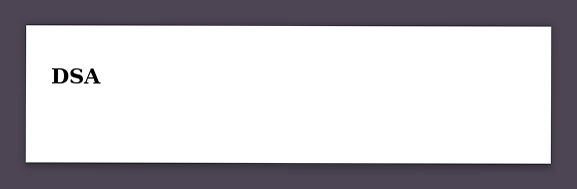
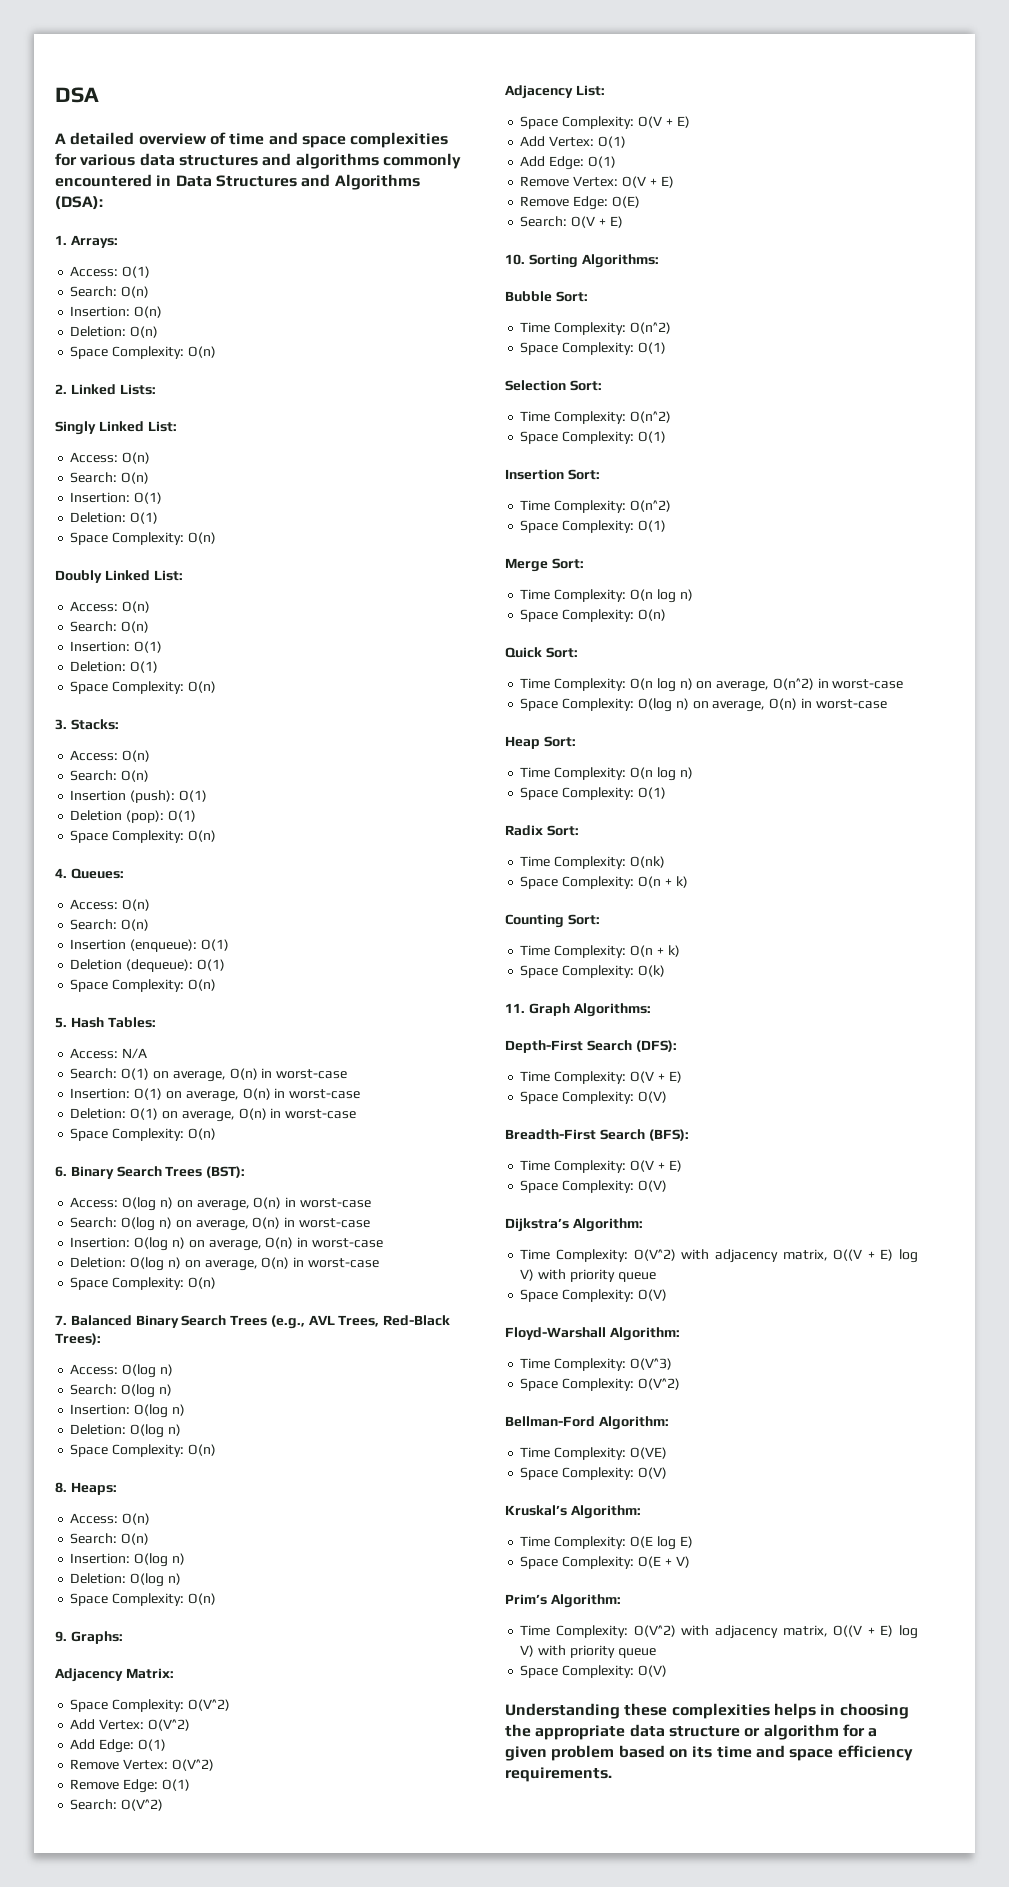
(102, 76) none -> [55,132,449,148] [55,153,461,169] [55,174,420,190] [55,196,103,210] [55,235,118,248] [70,266,151,278] [70,286,150,298] [70,306,163,318] [70,326,159,338] [70,346,216,359] [55,384,156,395] [55,421,177,435] [70,452,151,464] [70,472,150,484] [70,492,163,504] [70,512,159,524] [70,532,216,545] [55,570,183,583] [70,601,151,613] [70,621,150,633] [70,641,163,653] [70,661,159,673] [70,681,216,694] [55,719,119,730] [70,750,151,762] [70,770,150,782] [70,790,207,803] [70,810,196,823] [70,830,216,843] [55,868,124,879] [70,899,151,911] [70,919,150,931] [70,939,229,952] [70,959,225,972] [70,979,216,992] [55,1017,156,1028] [70,1048,148,1059] [70,1068,348,1082] [70,1088,361,1102] [70,1108,357,1122] [70,1128,216,1141] [55,1166,246,1179] [70,1197,371,1211] [70,1217,370,1231] [70,1237,383,1251] [70,1257,379,1271] [70,1277,216,1290] [55,1315,451,1329] [55,1333,101,1345] [70,1364,173,1378] [70,1384,172,1398] [70,1404,185,1418] [70,1424,181,1438] [70,1444,216,1457] [55,1482,117,1495] [70,1513,151,1525] [70,1533,150,1545] [70,1553,185,1567] [70,1573,181,1587] [70,1593,216,1606] [55,1631,123,1644] [55,1668,174,1682] [70,1699,230,1712] [70,1719,190,1731] [70,1739,166,1753] [70,1759,214,1771] [70,1779,190,1793] [70,1799,164,1811] [505,85,605,99] [520,116,690,129] [520,136,626,148] [520,156,616,170] [520,176,674,188] [520,196,640,210] [520,216,623,228] [505,254,659,268] [505,291,588,302] [520,322,671,335] [520,342,666,355] [505,380,602,391] [520,411,671,424] [520,431,666,444] [505,469,600,480] [520,500,671,513] [520,520,666,533] [505,558,584,572] [520,589,693,603] [520,609,666,622] [505,647,578,658] [520,678,904,692] [520,698,887,712] [505,736,576,749] [520,767,693,781] [520,787,666,800] [505,825,579,836] [520,856,665,869] [520,876,688,889] [505,914,600,928] [520,945,680,958] [520,965,665,978] [505,1003,651,1017] [505,1040,677,1053] [520,1071,682,1084] [520,1091,667,1104] [505,1129,689,1141] [520,1160,682,1173] [520,1180,667,1193] [505,1218,643,1232] [520,1249,918,1263] [520,1269,656,1282] [520,1289,667,1302] [505,1327,680,1341] [520,1358,672,1371] [520,1378,680,1391] [505,1416,669,1430] [520,1447,667,1460] [520,1467,667,1480] [505,1505,641,1519] [520,1536,693,1550] [520,1556,690,1569] [505,1594,621,1608] [520,1625,918,1639] [520,1645,656,1658] [520,1665,667,1678] [505,1703,909,1719] [505,1724,878,1740] [505,1745,913,1761] [505,1767,612,1782] // A detailed overview of time and space complexities for various data structures and algorithms commonly encountered in Data Structures and Algorithms (DSA): // 1. Arrays: // Access: O(1) // Search: O(n) // Insertion: O(n) // Deletion: O(n) // Space Complexity: O(n) // 2. Linked Lists: // Singly Linked List: // Access: O(n) // Search: O(n) // Insertion: O(1) // Deletion: O(1) // Space Complexity: O(n) // Doubly Linked List: // Access: O(n) // Search: O(n) // Insertion: O(1) // Deletion: O(1) // Space Complexity: O(n) // 3. Stacks: // Access: O(n) // Search: O(n) // Insertion (push): O(1) // Deletion (pop): O(1) // Space Complexity: O(n) // 4. Queues: // Access: O(n) // Search: O(n) // Insertion (enqueue): O(1) // Deletion (dequeue): O(1) // Space Complexity: O(n) // 5. Hash Tables: // Access: N/A // Search: O(1) on average, O(n) in worst-case // Insertion: O(1) on average, O(n) in worst-case // Deletion: O(1) on average, O(n) in worst-case // Space Complexity: O(n) // 6. Binary Search Trees (BST): // Access: O(log n) on average, O(n) in worst-case // Search: O(log n) on average, O(n) in worst-case // Insertion: O(log n) on average, O(n) in worst-case // Deletion: O(log n) on average, O(n) in worst-case // Space Complexity: O(n) // 7. Balanced Binary Search Trees (e.g., AVL Trees, Red-Black Trees): // Access: O(log n) // Search: O(log n) // Insertion: O(log n) // Deletion: O(log n) // Space Complexity: O(n) // 8. Heaps: // Access: O(n) // Search: O(n) // Insertion: O(log n) // Deletion: O(log n) // Space Complexity: O(n) // 9. Graphs: // Adjacency Matrix: // Space Complexity: O(V^2) // Add Vertex: O(V^2) // Add Edge: O(1) // Remove Vertex: O(V^2) // Remove Edge: O(1) // Search: O(V^2) // Adjacency List: // Space Complexity: O(V + E) // Add Vertex: O(1) // Add Edge: O(1) // Remove Vertex: O(V + E) // Remove Edge: O(E) // Search: O(V + E) // 10. Sorting Algorithms: // Bubble Sort: // Time Complexity: O(n^2) // Space Complexity: O(1) // Selection Sort: // Time Complexity: O(n^2) // Space Complexity: O(1) // Insertion Sort: // Time Complexity: O(n^2) // Space Complexity: O(1) // Merge Sort: // Time Complexity: O(n log n) // Space Complexity: O(n) // Quick Sort: // Time Complexity: O(n log n) on average, O(n^2) in worst-case // Space Complexity: O(log n) on average, O(n) in worst-case // Heap Sort: // Time Complexity: O(n log n) // Space Complexity: O(1) // Radix Sort: // Time Complexity: O(nk) // Space Complexity: O(n + k) // Counting Sort: // Time Complexity: O(n + k) // Space Complexity: O(k) // 11. Graph Algorithms: // Depth-First Search (DFS): // Time Complexity: O(V + E) // Space Complexity: O(V) // Breadth-First Search (BFS): // Time Complexity: O(V + E) // Space Complexity: O(V) // Dijkstra’s Algorithm: // Time Complexity: O(V^2) with adjacency matrix, O((V + E) log V) with priority queue // Space Complexity: O(V) // Floyd-Warshall Algorithm: // Time Complexity: O(V^3) // Space Complexity: O(V^2) // Bellman-Ford Algorithm: // Time Complexity: O(VE) // Space Complexity: O(V) // Kruskal’s Algorithm: // Time Complexity: O(E log E) // Space Complexity: O(E + V) // Prim’s Algorithm: // Time Complexity: O(V^2) with adjacency matrix, O((V + E) log V) with priority queue // Space Complexity: O(V) // Understanding these complexities helps in choosing the appropriate data structure or algorithm for a given problem based on its time and space efficiency requirements.

